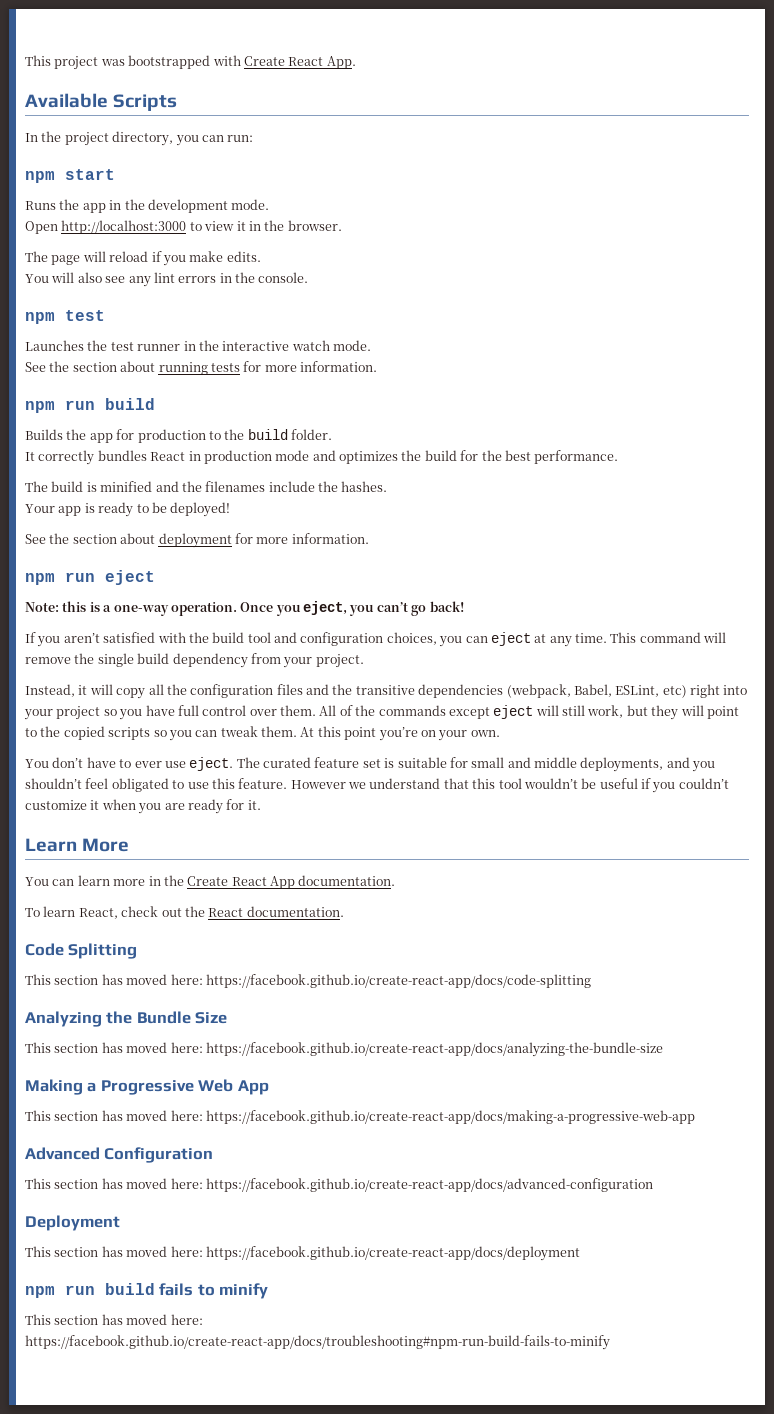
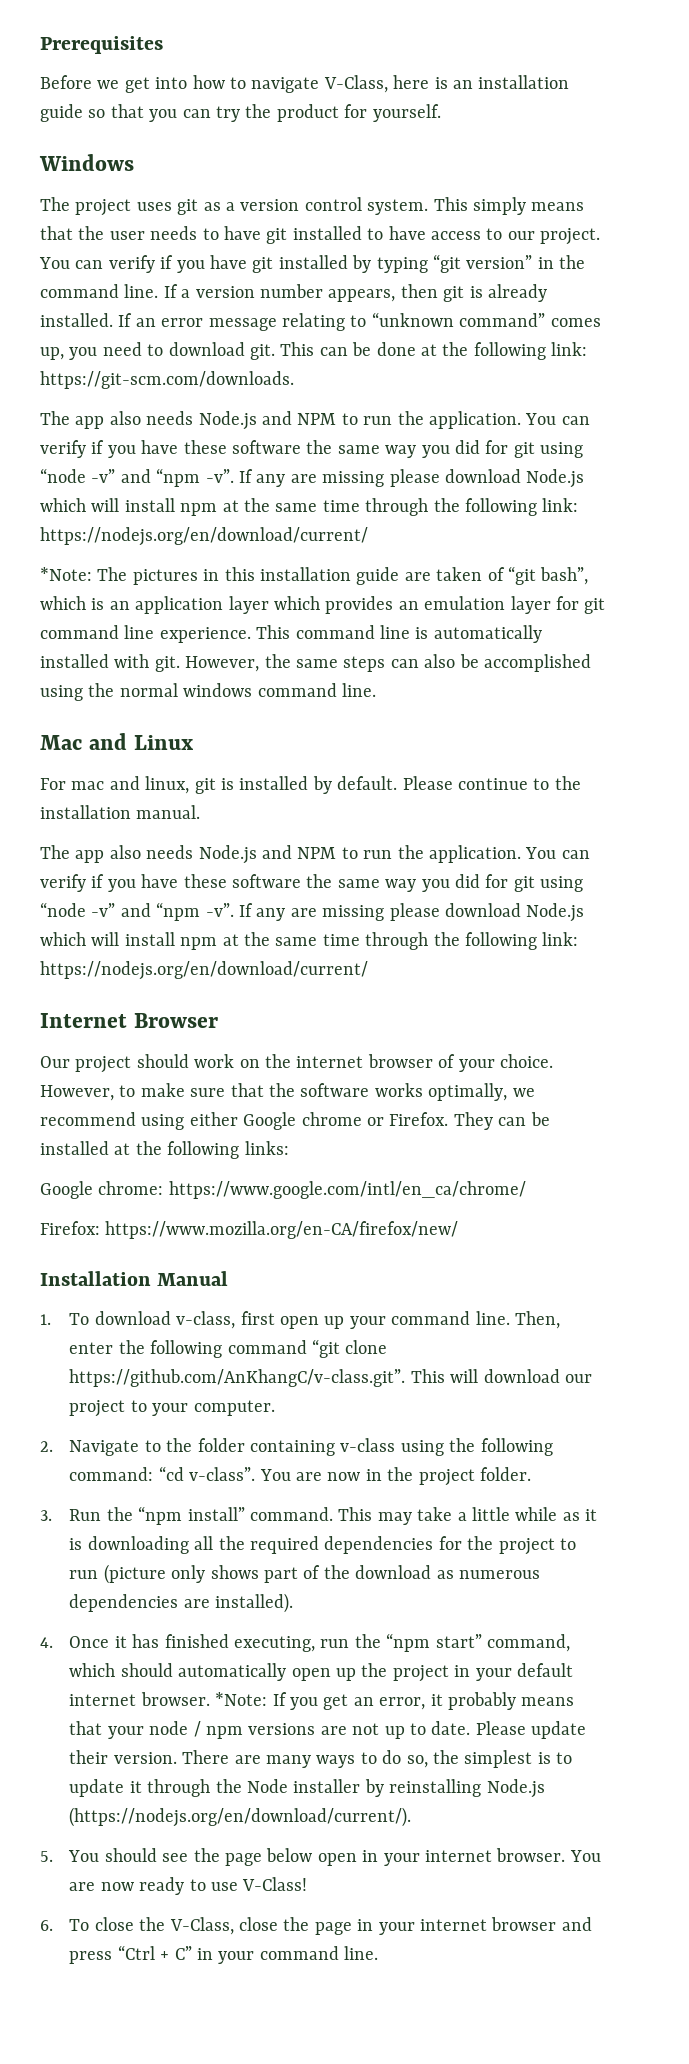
[25,55,356,70] [25,93,178,111] [25,131,254,146] [25,169,115,183] [25,199,270,213] [25,220,342,234] [25,251,261,266] [25,272,309,287] [25,310,105,324] [25,340,371,351] [25,361,377,375] [25,398,155,413] [25,429,332,443] [25,450,619,465] [25,481,388,492] [25,502,231,517] [25,533,369,548] [25,570,155,585] [25,601,464,616] [25,632,727,647] [25,653,364,668] [25,684,748,699] [24,705,739,720] [25,726,500,741] [25,757,716,772] [25,778,729,793] [25,799,261,814] [25,838,130,852] [25,875,396,889] [25,906,344,919] [25,943,138,959] [25,974,591,988] [25,1011,228,1027] [25,1042,663,1057] [25,1079,269,1095] [25,1110,695,1124] [25,1147,214,1163] [25,1178,653,1192] [25,1215,120,1231] [25,1246,580,1261] [25,1283,269,1299] [25,1314,203,1325] [25,1335,610,1350] This project was bootstrapped with Create React App. // Available Scripts // In the project directory, you can run: // npm start // Runs the app in the development mode. // Open http://localhost:3000 to view it in the browser. // The page will reload if you make edits. // You will also see any lint errors in the console. // npm test // Launches the test runner in the interactive watch mode. // See the section about running tests for more information. // npm run build // Builds the app for production to the build folder. // It correctly bundles React in production mode and optimizes the build for the best performance. // The build is minified and the filenames include the hashes. // Your app is ready to be deployed! // See the section about deployment for more information. // npm run eject // Note: this is a one-way operation. Once you eject, you can’t go back! // If you aren’t satisfied with the build tool and configuration choices, you can eject at any time. This command will remove the single build dependency from your project. // Instead, it will copy all the configuration files and the transitive dependencies (webpack, Babel, ESLint, etc) right into your project so you have full control over them. All of the commands except eject will still work, but they will point to the copied scripts so you can tweak them. At this point you’re on your own. // You don’t have to ever use eject. The curated feature set is suitable for small and middle deployments, and you shouldn’t feel obligated to use this feature. However we understand that this tool wouldn’t be useful if you couldn’t customize it when you are ready for it. // Learn More // You can learn more in the Create React App documentation. // To learn React, check out the React documentation. // Code Splitting // This section has moved here: https://facebook.github.io/create-react-app/docs/code-splitting // Analyzing the Bundle Size // This section has moved here: https://facebook.github.io/create-react-app/docs/analyzing-the-bundle-size // Making a Progressive Web App // This section has moved here: https://facebook.github.io/create-react-app/docs/making-a-progressive-web-app // Advanced Configuration // This section has moved here: https://facebook.github.io/create-react-app/docs/advanced-configuration // Deployment // This section has moved here: https://facebook.github.io/create-react-app/docs/deployment // npm run build fails to minify // This section has moved here: https://facebook.github.io/create-react-app/docs/troubleshooting#npm-run-build-fails-to-minify -> [40,36,163,54] [40,75,570,93] [40,104,441,122] [39,154,134,171] [40,197,585,216] [40,226,601,245] [39,254,586,273] [40,284,547,302] [40,312,601,331] [40,342,588,360] [40,371,294,389] [40,411,590,430] [40,440,584,458] [40,468,585,488] [40,498,579,516] [40,527,368,546] [40,566,589,585] [40,596,606,614] [40,625,542,643] [40,654,591,672] [40,683,376,701] [40,733,193,750] [40,776,581,794] [40,805,201,819] [40,845,590,864] [40,874,584,892] [40,902,585,922] [40,932,579,950] [40,961,368,980] [40,1013,218,1028] [40,1054,553,1073] [40,1083,535,1101] [40,1112,550,1130] [40,1141,289,1159] [40,1181,526,1199] [40,1221,459,1239] [40,1271,229,1286] [40,1311,561,1329] [69,1339,388,1358] [69,1369,593,1387] [69,1400,275,1417] [40,1438,553,1456] [69,1466,532,1486] [40,1506,598,1525] [69,1536,577,1555] [69,1564,541,1584] [69,1593,294,1613] [40,1633,571,1652] [69,1663,574,1682] [69,1692,575,1710] [69,1721,587,1739] [69,1750,573,1768] [69,1779,545,1798] [69,1807,412,1827] [40,1848,601,1866] [69,1877,308,1895] [40,1917,592,1935] [69,1945,379,1964] Prerequisites // Before we get into how to navigate V-Class, here is an installation guide so that you can try the product for yourself. // Windows // The project uses git as a version control system. This simply means that the user needs to have git installed to have access to our project. You can verify if you have git installed by typing “git version” in the command line. If a version number appears, then git is already installed. If an error message relating to “unknown command” comes up, you need to download git. This can be done at the following link: https://git-scm.com/downloads. // The app also needs Node.js and NPM to run the application. You can verify if you have these software the same way you did for git using “node -v” and “npm -v”. If any are missing please download Node.js which will install npm at the same time through the following link: https://nodejs.org/en/download/current/ // *Note: The pictures in this installation guide are taken of “git bash”, which is an application layer which provides an emulation layer for git command line experience. This command line is automatically installed with git. However, the same steps can also be accomplished using the normal windows command line. // Mac and Linux // For mac and linux, git is installed by default. Please continue to the installation manual. // The app also needs Node.js and NPM to run the application. You can verify if you have these software the same way you did for git using “node -v” and “npm -v”. If any are missing please download Node.js which will install npm at the same time through the following link: https://nodejs.org/en/download/current/ // Internet Browser // Our project should work on the internet browser of your choice. However, to make sure that the software works optimally, we recommend using either Google chrome or Firefox. They can be installed at the following links: // Google chrome: https://www.google.com/intl/en_ca/chrome/ // Firefox: https://www.mozilla.org/en-CA/firefox/new/ // Installation Manual // 1. To download v-class, first open up your command line. Then, enter the following command “git clone https://github.com/AnKhangC/v-class.git”. This will download our project to your computer. // 2. Navigate to the folder containing v-class using the following command: “cd v-class”. You are now in the project folder. // 3. Run the “npm install” command. This may take a little while as it is downloading all the required dependencies for the project to run (picture only shows part of the download as numerous dependencies are installed). // 4. Once it has finished executing, run the “npm start” command, which should automatically open up the project in your default internet browser. *Note: If you get an error, it probably means that your node / npm versions are not up to date. Please update their version. There are many ways to do so, the simplest is to update it through the Node installer by reinstalling Node.js (https://nodejs.org/en/download/current/). // 5. You should see the page below open in your internet browser. You are now ready to use V-Class! // 6. To close the V-Class, close the page in your internet browser and press “Ctrl + C” in your command line.

